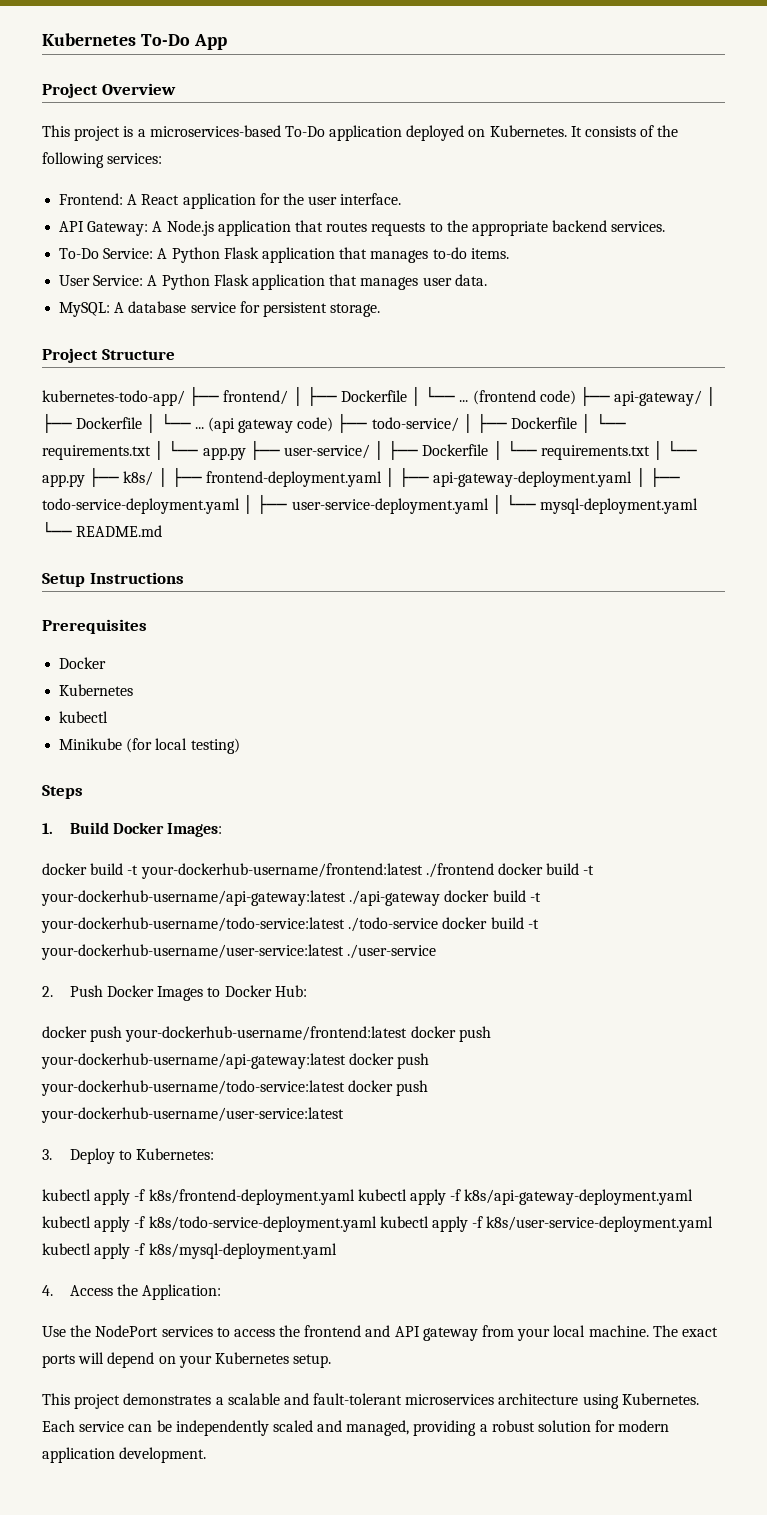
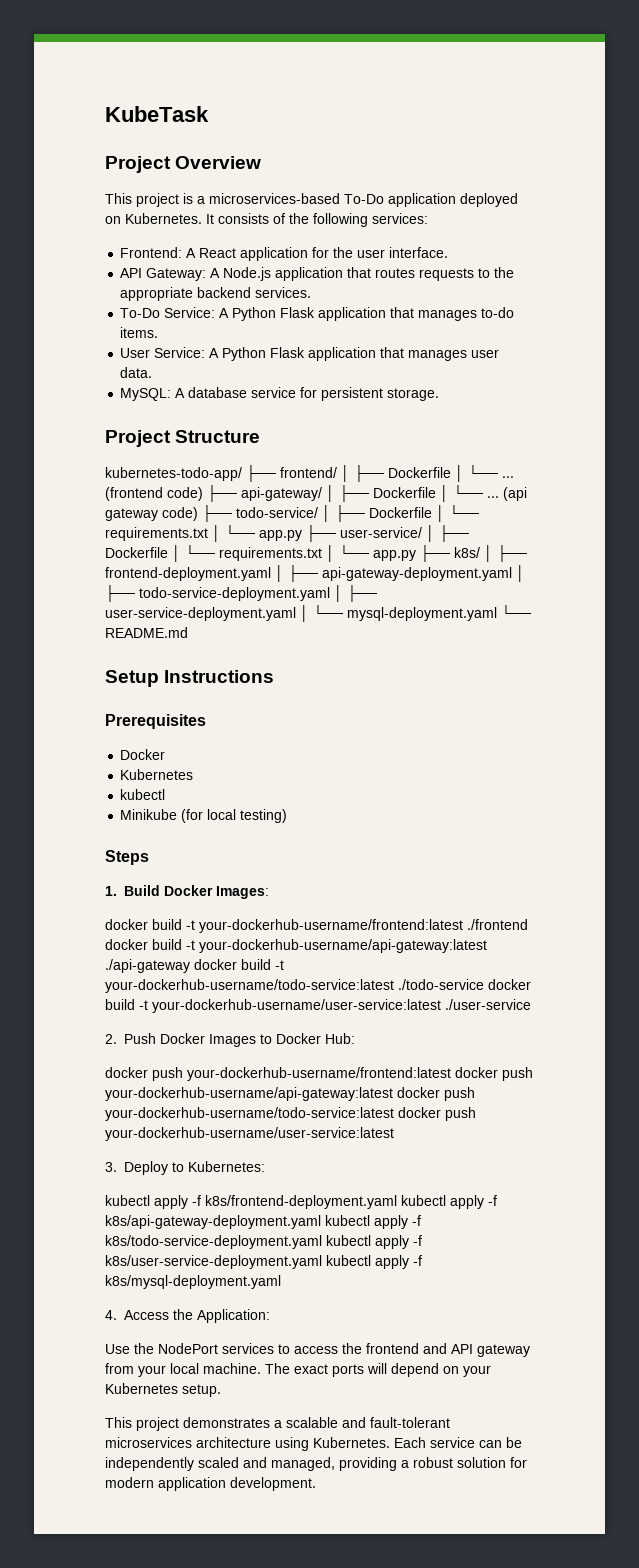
[42,33,227,50] Kubernetes To-Do App -> [105,106,209,122] KubeTask

